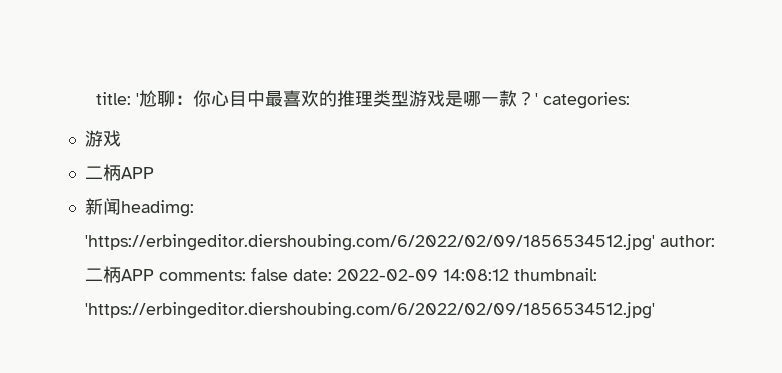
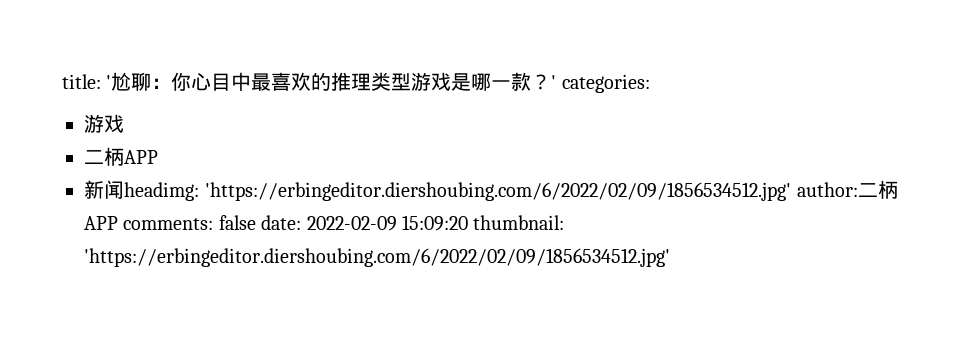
[442,269,509,281] 14:08:12 -> [402,215,468,231] 15:09:20

